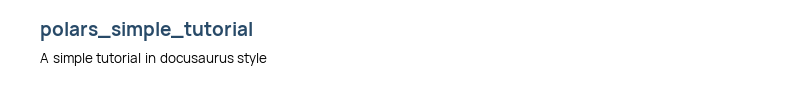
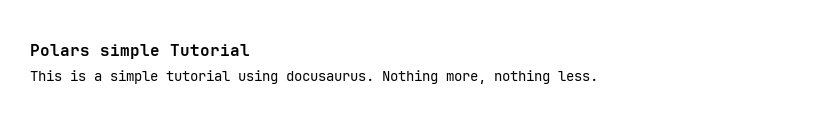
[40,22,253,41] [40,53,268,66] polars_simple_tutorial // A simple tutorial in docusaurus style -> [30,44,250,59] [30,70,598,84] Polars simple Tutorial // This is a simple tutorial using docusaurus. Nothing more, nothing less.

